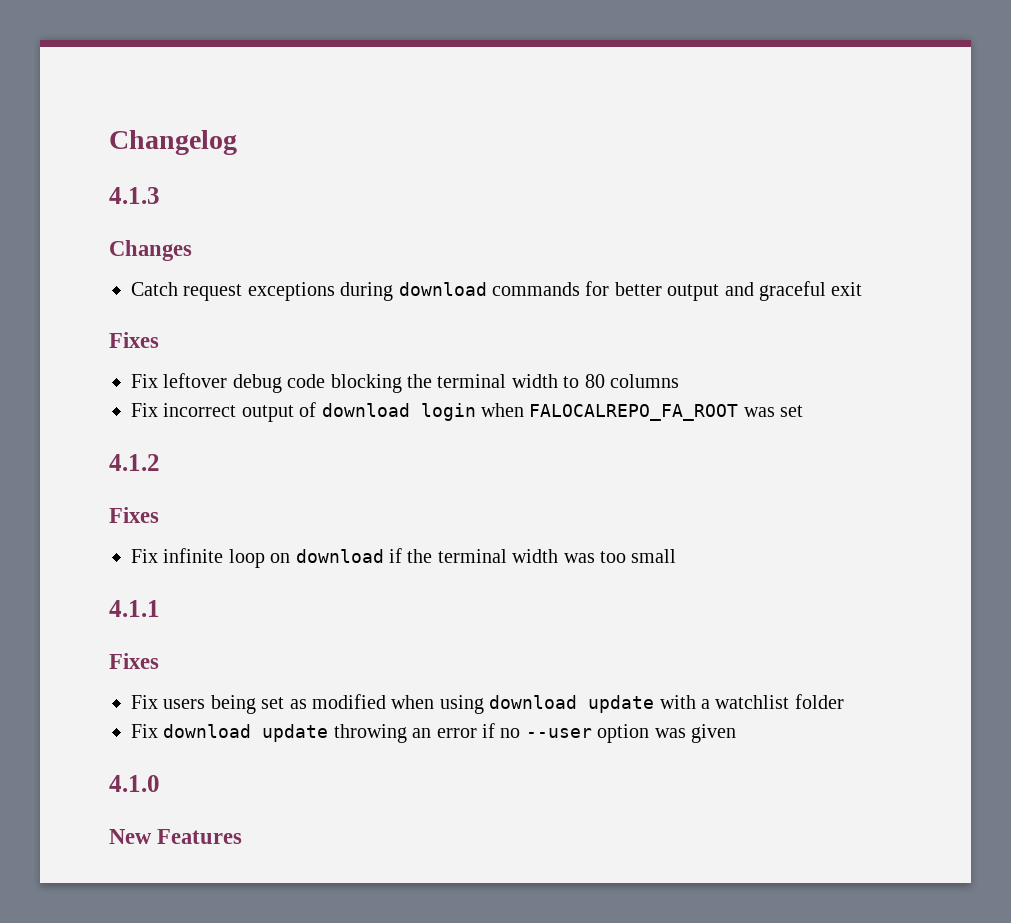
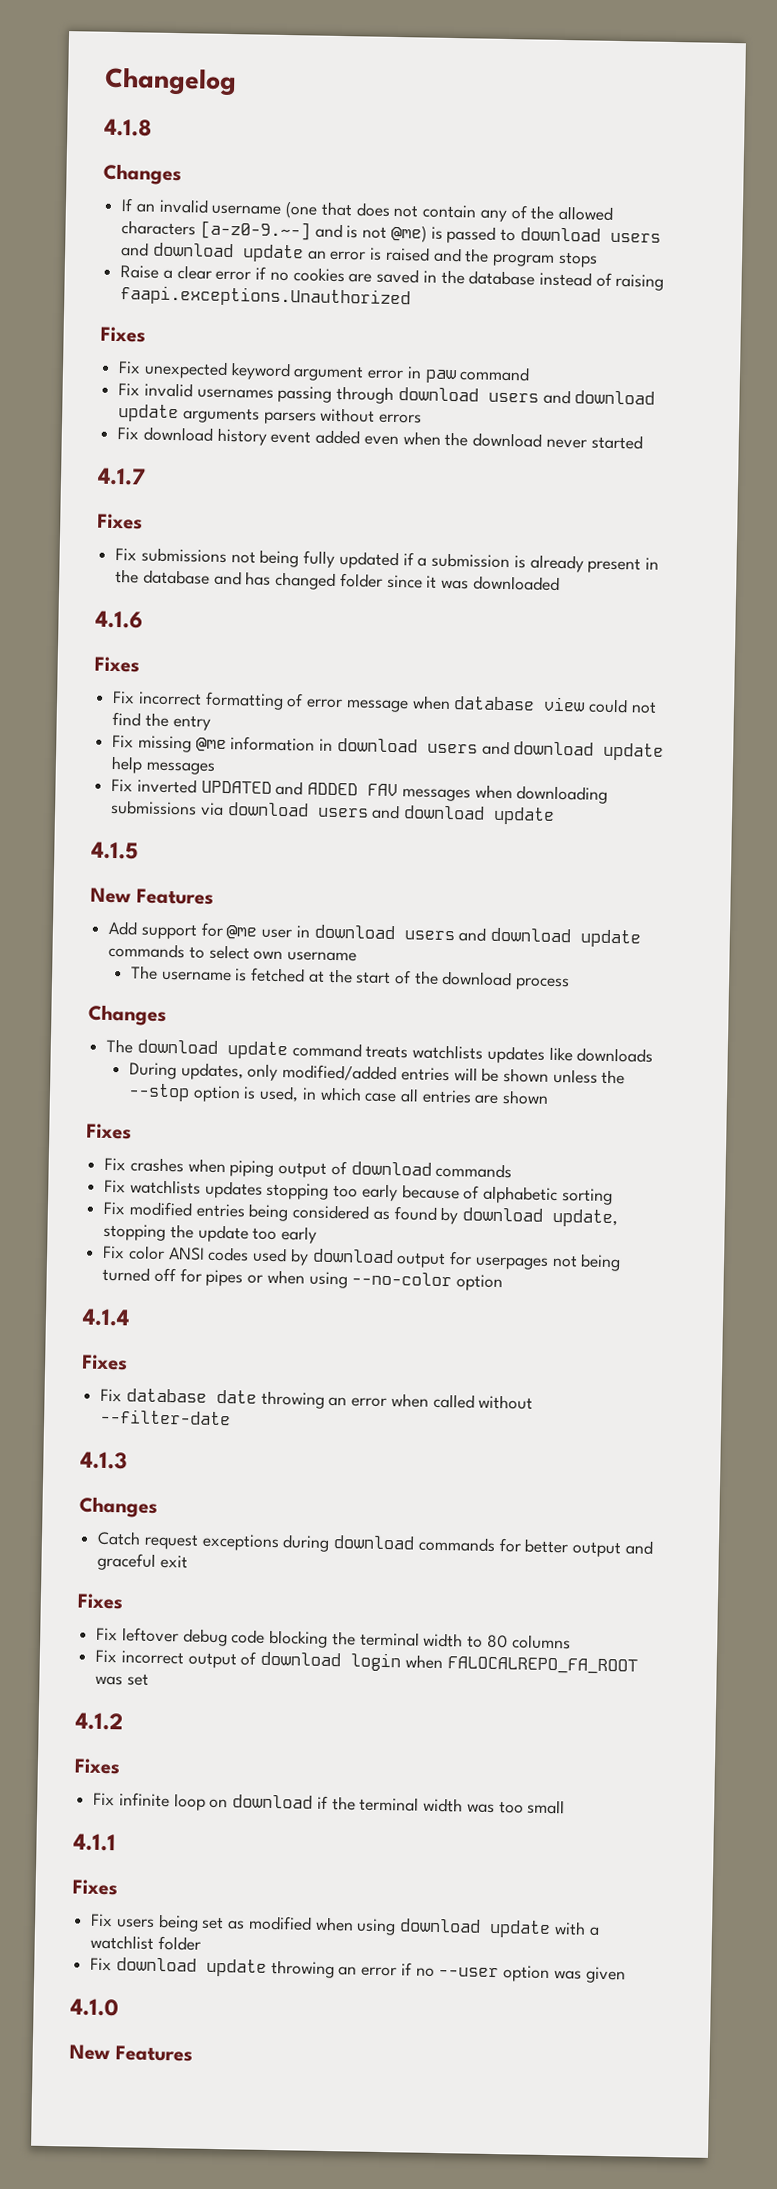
(237, 142) none -> [104,118,152,137] [103,163,182,186] [121,198,613,222] [121,220,661,244] [121,242,598,268] [120,265,665,291] [120,285,412,309] [100,326,146,343] [118,360,531,384] [118,382,656,405] [118,404,423,425] [117,426,643,450] [97,467,146,486] [97,513,143,530] [115,547,659,574] [115,569,560,591] [95,610,143,629] [94,656,140,673] [112,690,657,714] [112,711,211,731] [112,734,665,761] [111,755,215,775] [111,778,609,804] [110,799,556,825] [91,841,139,860] [90,887,214,905] [108,920,642,948] [108,942,358,962] [130,965,571,991] [88,1004,167,1026] [106,1038,654,1064] [128,1062,626,1085] [127,1083,550,1105] [86,1123,132,1140] [104,1157,513,1179] [104,1179,613,1206] [103,1201,619,1228] [103,1223,318,1244] [103,1245,622,1272] [102,1266,504,1292] [82,1308,130,1327] [82,1354,128,1371] [100,1388,534,1410] [100,1408,232,1426] // 4.1.8 // Changes // If an invalid username (one that does not contain any of the allowed characters [a-z0-9.~-] and is not @me) is passed to download users and download update an error is raised and the program stops // Raise a clear error if no cookies are saved in the database instead of raising faapi.exceptions.Unauthorized // Fixes // Fix unexpected keyword argument error in paw command // Fix invalid usernames passing through download users and download update arguments parsers without errors // Fix download history event added even when the download never started // 4.1.7 // Fixes // Fix submissions not being fully updated if a submission is already present in the database and has changed folder since it was downloaded // 4.1.6 // Fixes // Fix incorrect formatting of error message when database view could not find the entry // Fix missing @me information in download users and download update help messages // Fix inverted UPDATED and ADDED FAV messages when downloading submissions via download users and download update // 4.1.5 // New Features // Add support for @me user in download users and download update commands to select own username // The username is fetched at the start of the download process // Changes // The download update command treats watchlists updates like downloads // During updates, only modified/added entries will be shown unless the --stop option is used, in which case all entries are shown // Fixes // Fix crashes when piping output of download commands // Fix watchlists updates stopping too early because of alphabetic sorting // Fix modified entries being considered as found by download update, stopping the update too early // Fix color ANSI codes used by download output for userpages not being turned off for pipes or when using --no-color option // 4.1.4 // Fixes // Fix database date throwing an error when called without --filter-date

